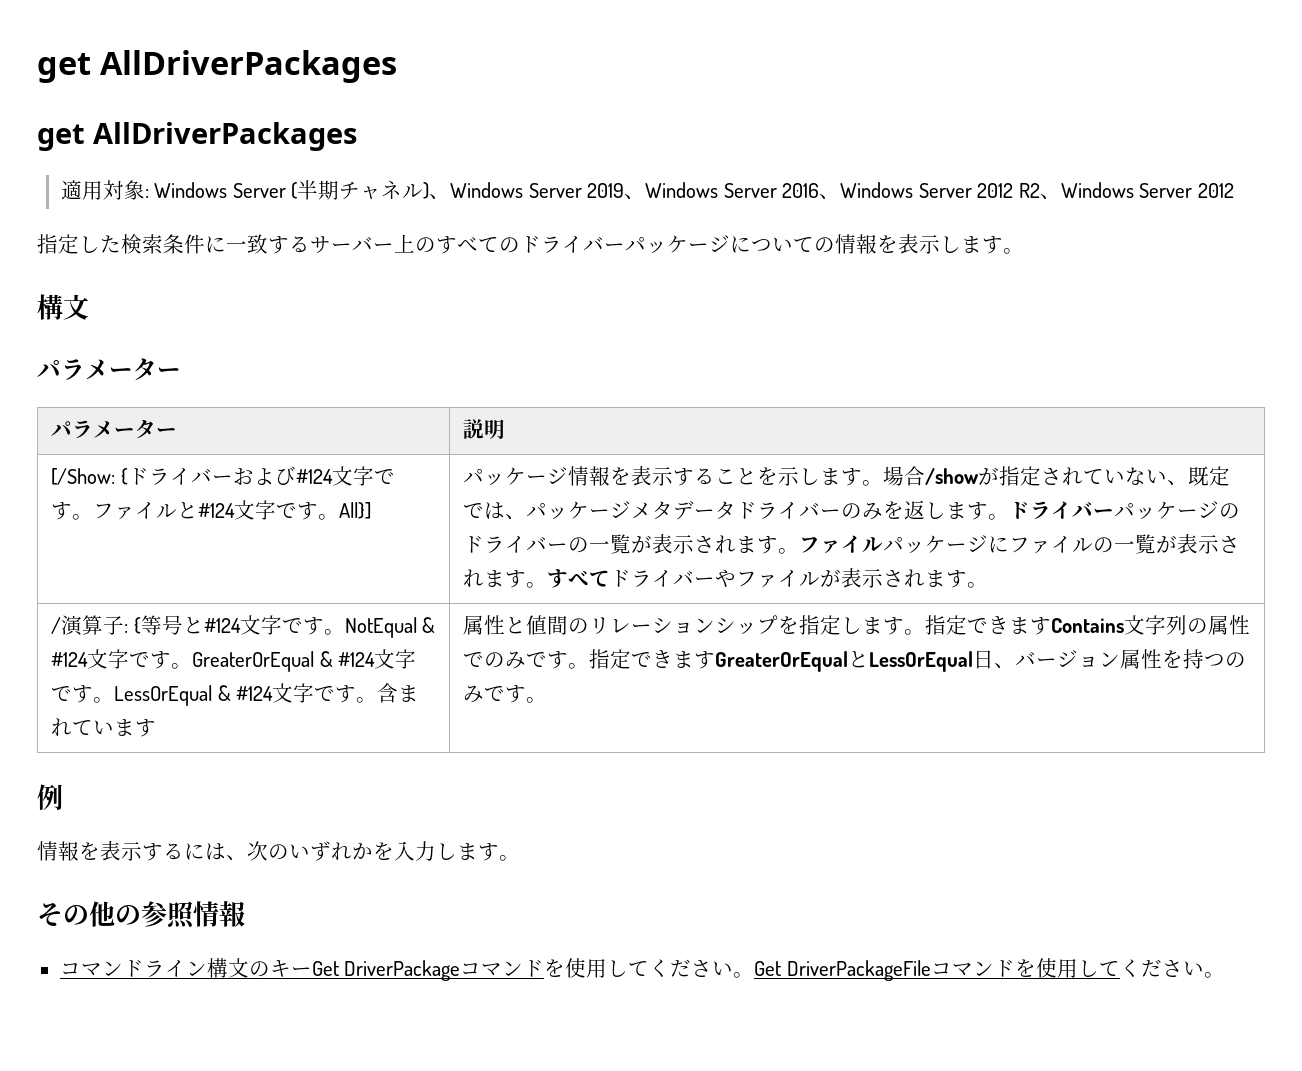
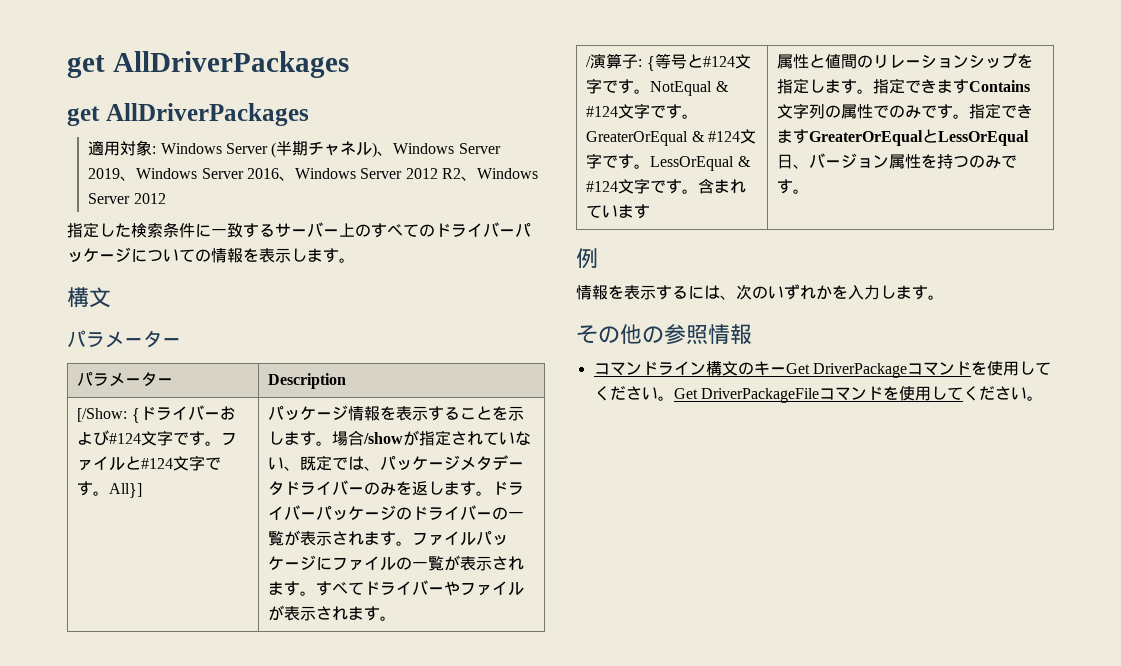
[463,419,506,439] 説明 -> [268,373,347,389] Description

